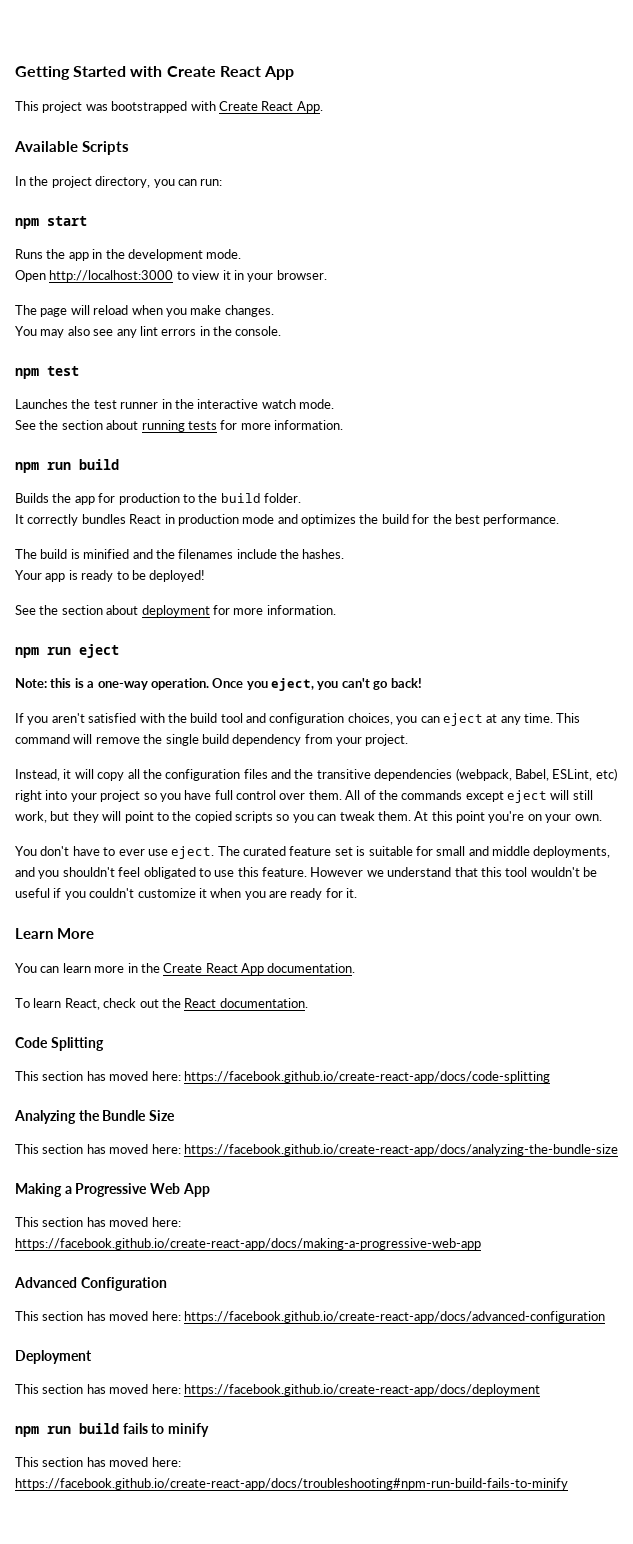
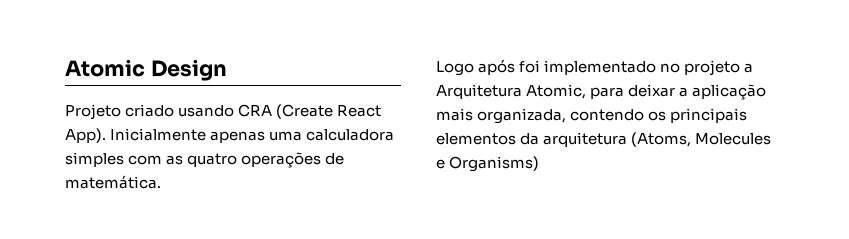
[15,66,294,80] [15,101,323,113] [14,141,129,155] [15,176,223,188] [15,216,87,229] [15,249,242,261] [15,270,327,282] [15,305,274,317] [15,326,282,338] [15,366,79,379] [15,399,334,409] [15,420,343,432] [15,459,119,473] [15,493,301,505] [15,514,560,526] [15,549,345,559] [15,570,206,582] [15,605,336,617] [15,644,119,658] [15,678,422,691] [15,713,581,726] [15,734,409,746] [15,768,617,781] [15,790,593,803] [15,811,602,823] [15,846,611,859] [15,867,597,879] [15,888,358,900] [15,928,94,939] [15,963,356,975] [15,998,308,1010] [15,1037,104,1051] [15,1071,550,1083] [14,1110,175,1124] [15,1144,618,1156] [15,1183,210,1197] [15,1217,181,1227] [15,1238,481,1250] [14,1277,167,1291] [15,1311,605,1323] [15,1350,92,1364] [15,1384,540,1396] [15,1423,209,1437] [15,1457,181,1467] [15,1478,568,1490] Getting Started with Create React App // This project was bootstrapped with Create React App. // Available Scripts // In the project directory, you can run: // npm start // Runs the app in the development mode. // Open http://localhost:3000 to view it in your browser. // The page will reload when you make changes. // You may also see any lint errors in the console. // npm test // Launches the test runner in the interactive watch mode. // See the section about running tests for more information. // npm run build // Builds the app for production to the build folder. // It correctly bundles React in production mode and optimizes the build for the best performance. // The build is minified and the filenames include the hashes. // Your app is ready to be deployed! // See the section about deployment for more information. // npm run eject // Note: this is a one-way operation. Once you eject, you can't go back! // If you aren't satisfied with the build tool and configuration choices, you can eject at any time. This command will remove the single build dependency from your project. // Instead, it will copy all the configuration files and the transitive dependencies (webpack, Babel, ESLint, etc) right into your project so you have full control over them. All of the commands except eject will still work, but they will point to the copied scripts so you can tweak them. At this point you're on your own. // You don't have to ever use eject. The curated feature set is suitable for small and middle deployments, and you shouldn't feel obligated to use this feature. However we understand that this tool wouldn't be useful if you couldn't customize it when you are ready for it. // Learn More // You can learn more in the Create React App documentation. // To learn React, check out the React documentation. // Code Splitting // This section has moved here: https://facebook.github.io/create-react-app/docs/code-splitting // Analyzing the Bundle Size // This section has moved here: https://facebook.github.io/create-react-app/docs/analyzing-the-bundle-size // Making a Progressive Web App // This section has moved here: https://facebook.github.io/create-react-app/docs/making-a-progressive-web-app // Advanced Configuration // This section has moved here: https://facebook.github.io/create-react-app/docs/advanced-configuration // Deployment // This section has moved here: https://facebook.github.io/create-react-app/docs/deployment // npm run build fails to minify // This section has moved here: https://facebook.github.io/create-react-app/docs/troubleshooting#npm-run-build-fails-to-minify -> [65,59,227,81] [65,104,382,120] [65,128,395,143] [65,152,345,168] [65,175,161,189] [436,59,754,76] [436,84,767,100] [436,108,748,124] [436,132,772,147] [436,156,540,172] Atomic Design // Projeto criado usando CRA (Create React App). Inicialmente apenas uma calculadora simples com as quatro operações de matemática. // Logo após foi implementado no projeto a Arquitetura Atomic, para deixar a aplicação mais organizada, contendo os principais elementos da arquitetura (Atoms, Molecules e Organisms)

